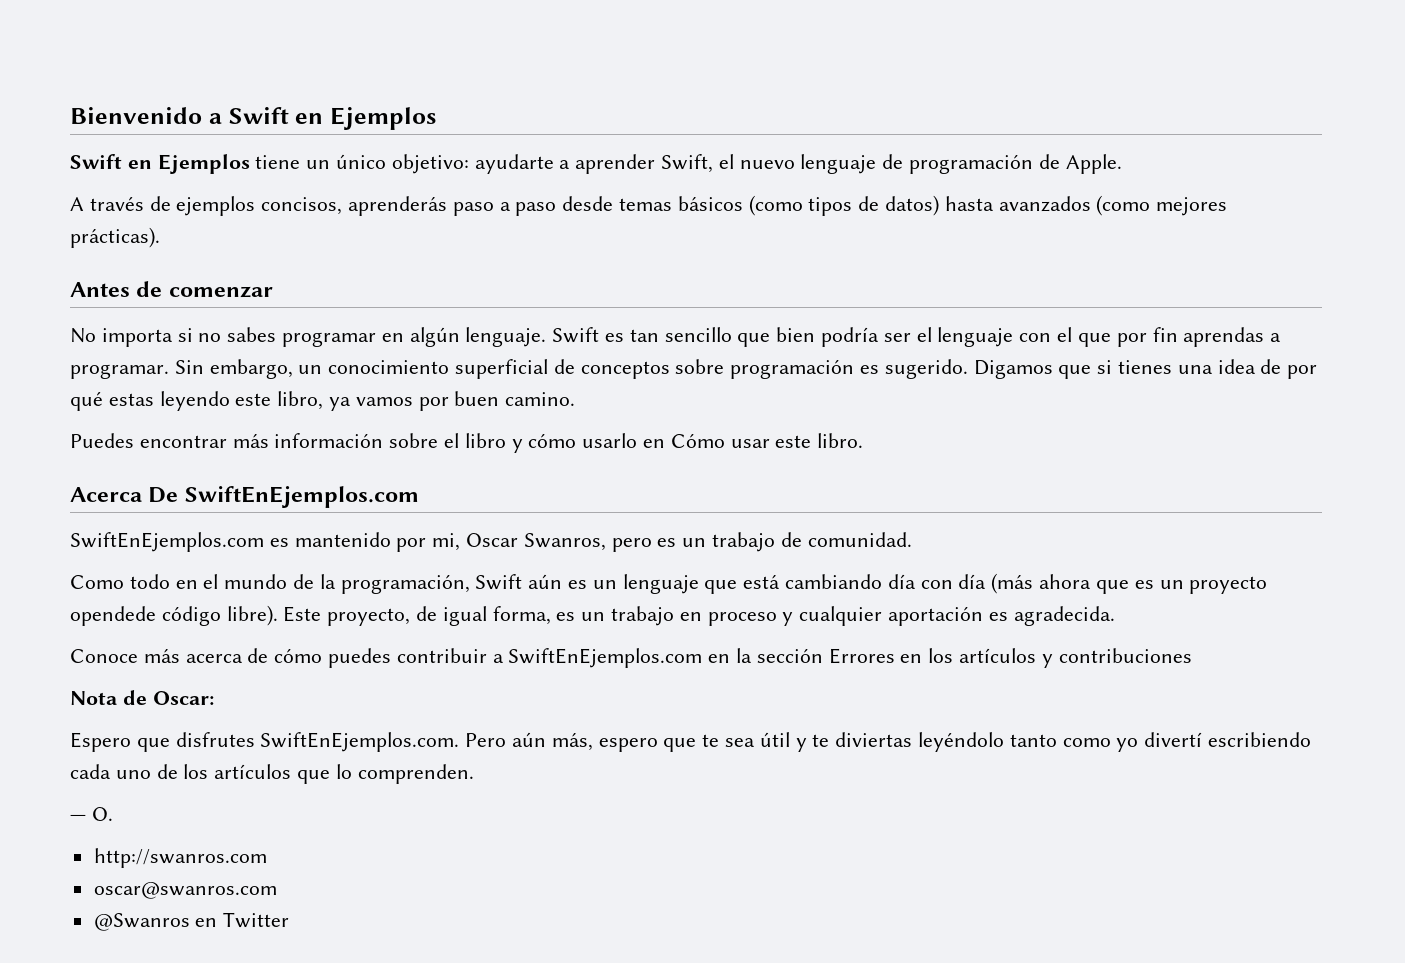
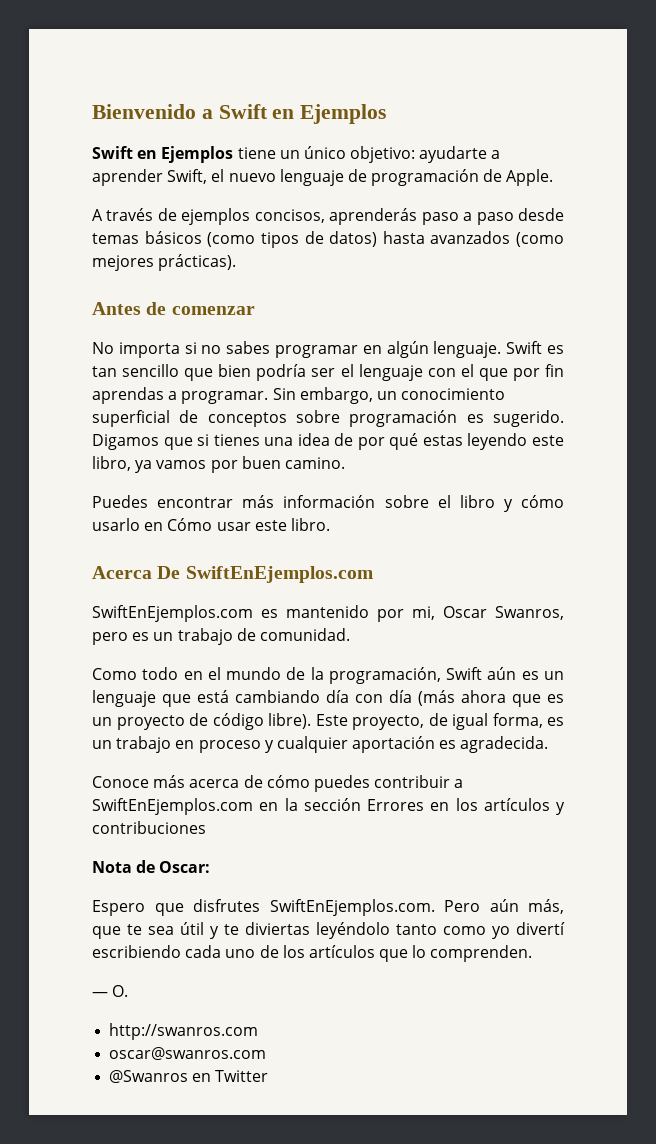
[70,606,156,626] opendede -> [189,713,208,726] de
[598,738,658,752] espero -> (564, 906) none

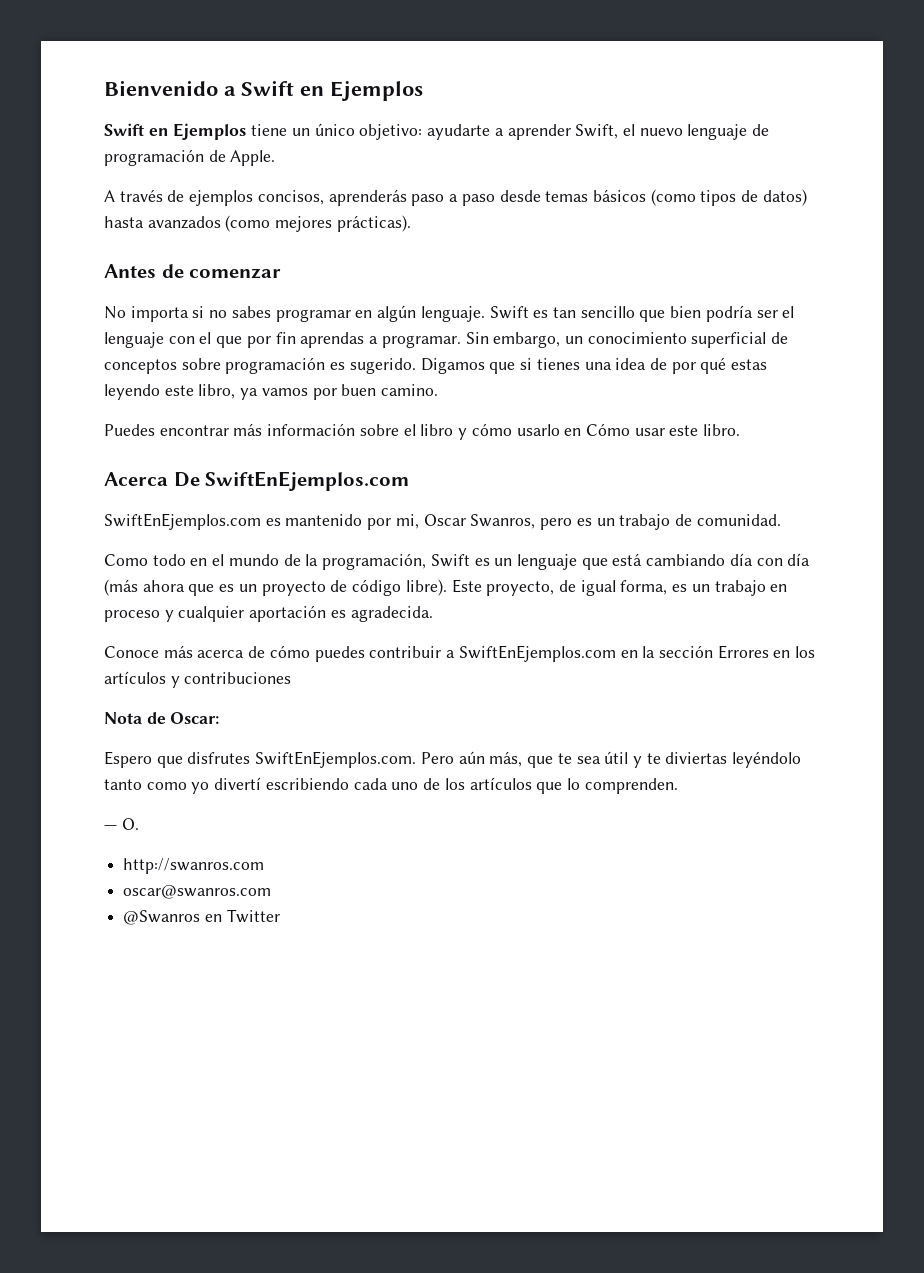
[487,667,517,680] aún -> (470, 560) none

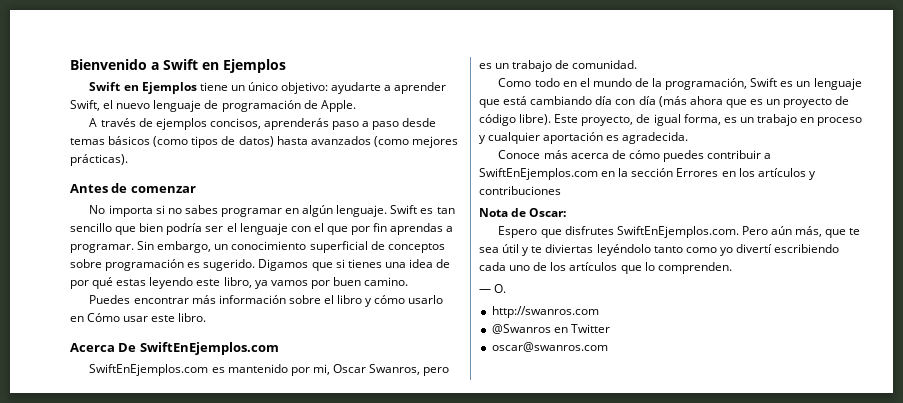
[123,885,272,899] // oscar@swanros.com -> (599, 312) none
(280, 916) none -> [491,342,608,352] // oscar@swanros.com

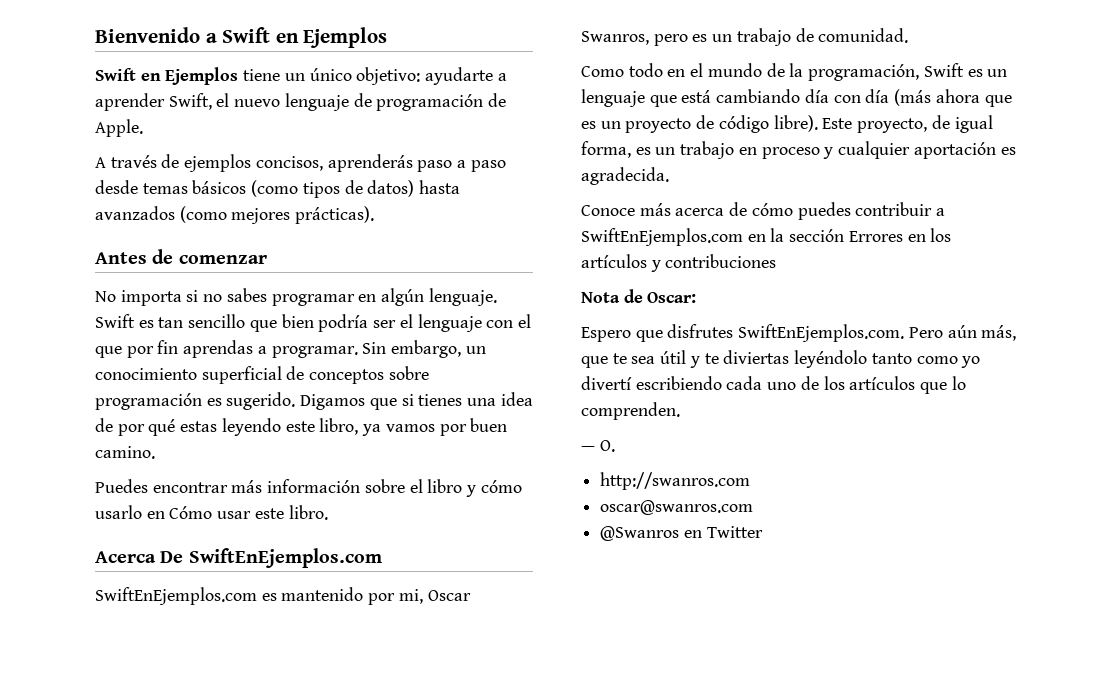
(599, 312) none -> [600,500,754,515] // oscar@swanros.com
[491,342,608,352] // oscar@swanros.com -> (763, 532) none

